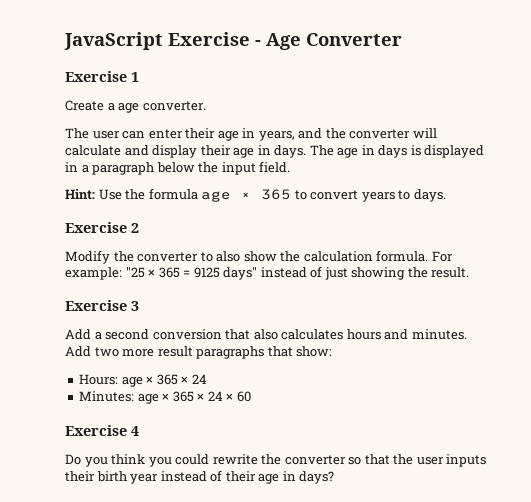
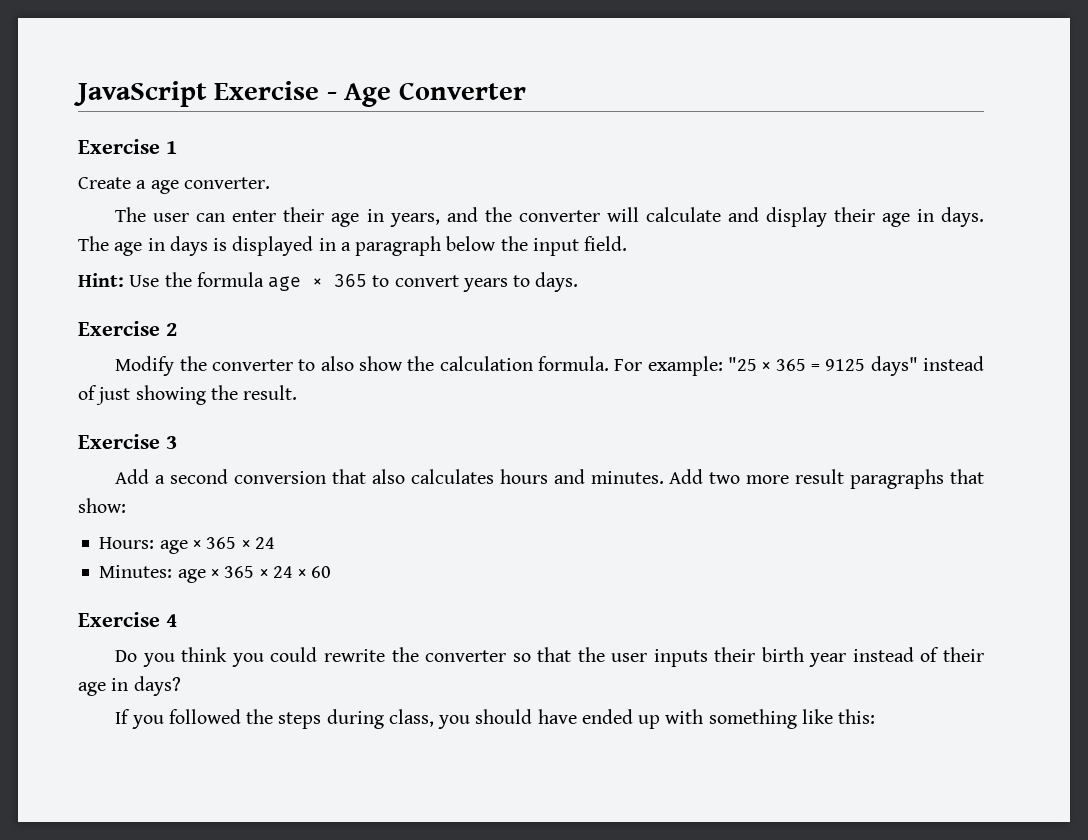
(335, 477) none -> [115,709,876,729] // If you followed the steps during class, you should have ended up with something like this:

